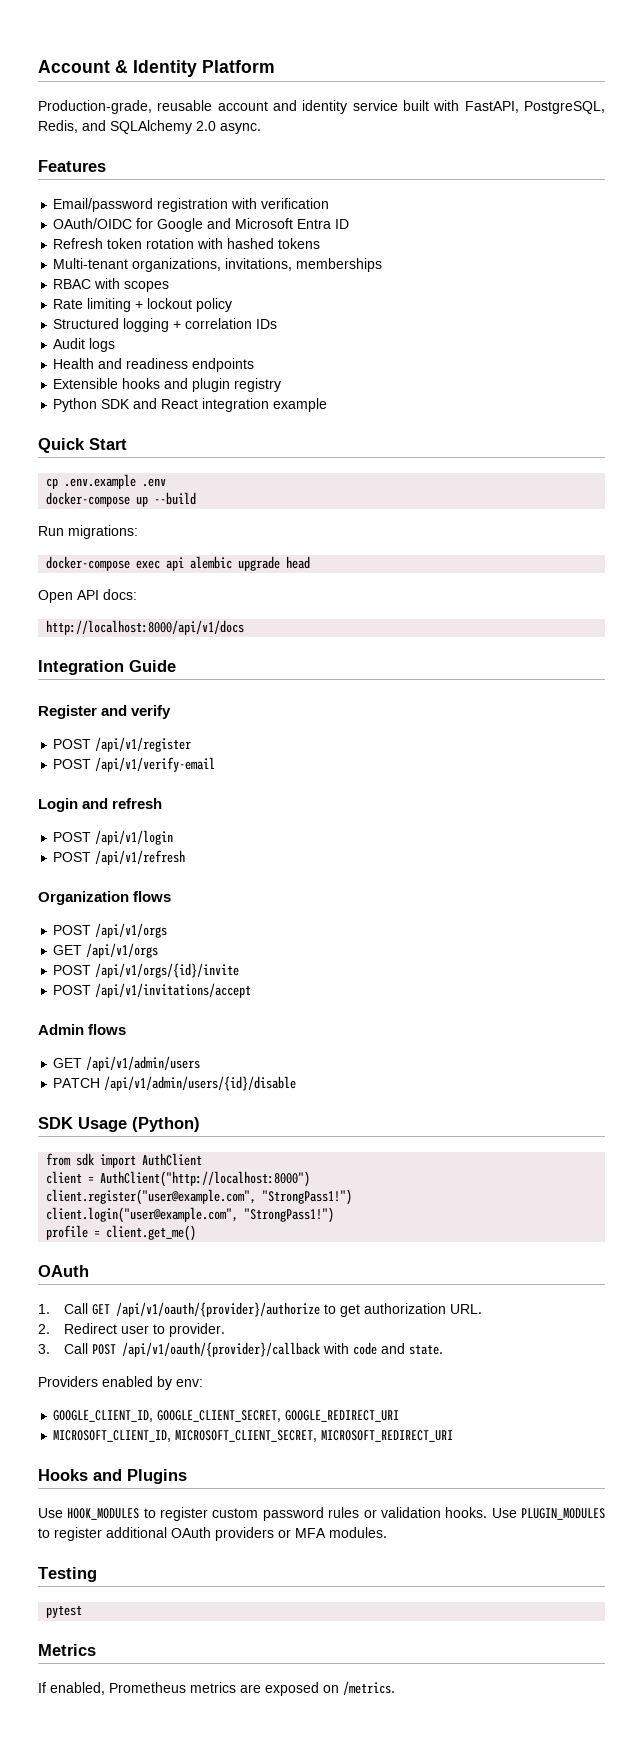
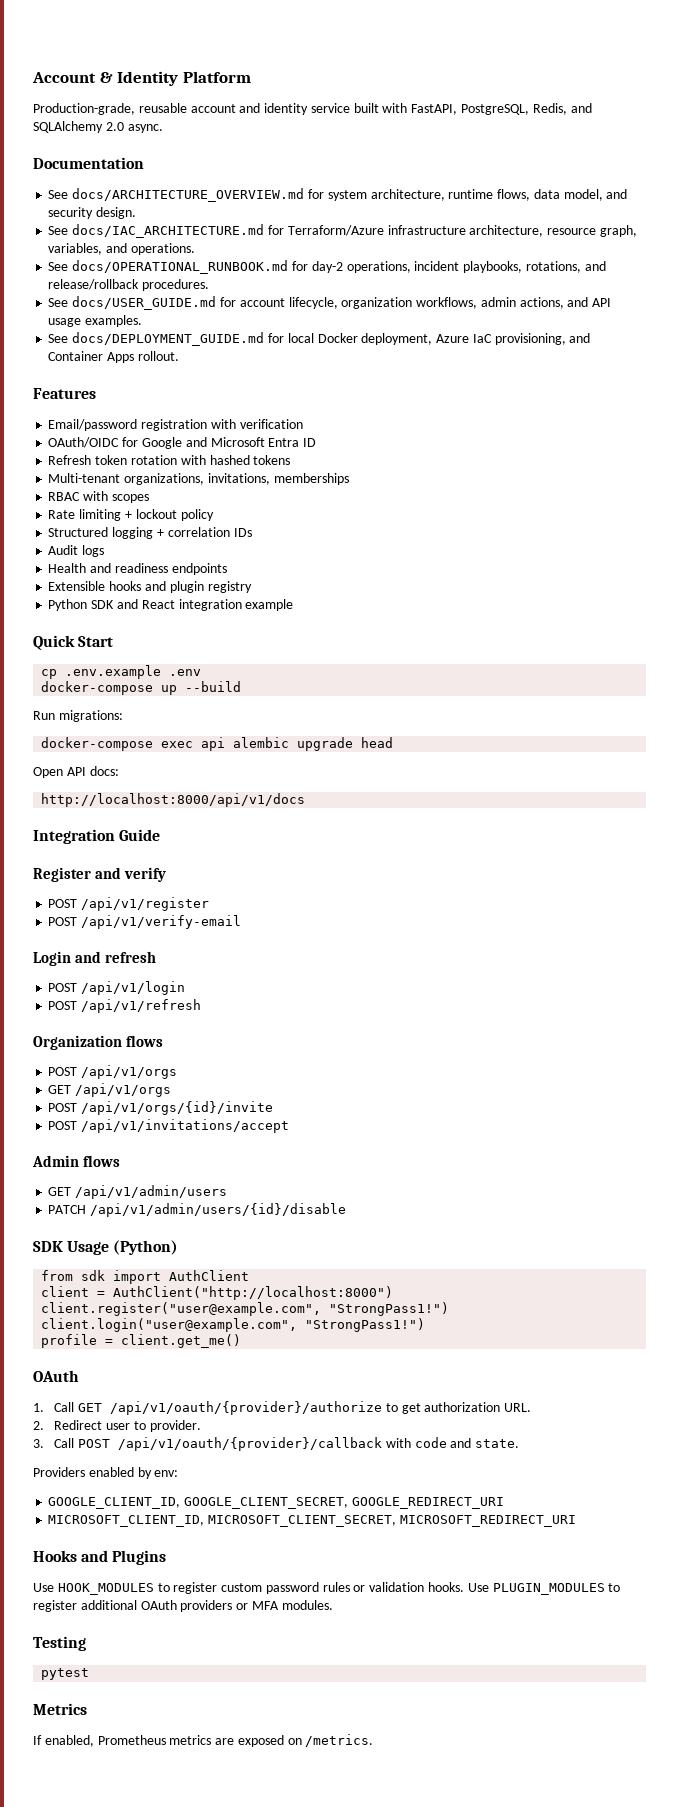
(261, 128) none -> [33,157,144,169] [48,188,628,202] [48,207,137,219] [48,224,637,238] [48,243,195,255] [48,260,606,274] [48,279,210,291] [48,296,612,310] [48,315,143,327] [48,332,591,346] [48,351,179,363] // Documentation // See docs/ARCHITECTURE_OVERVIEW.md for system architecture, runtime flows, data model, and security design. // See docs/IAC_ARCHITECTURE.md for Terraform/Azure infrastructure architecture, resource graph, variables, and operations. // See docs/OPERATIONAL_RUNBOOK.md for day-2 operations, incident playbooks, rotations, and release/rollback procedures. // See docs/USER_GUIDE.md for account lifecycle, organization workflows, admin actions, and API usage examples. // See docs/DEPLOYMENT_GUIDE.md for local Docker deployment, Azure IaC provisioning, and Container Apps rollout.

